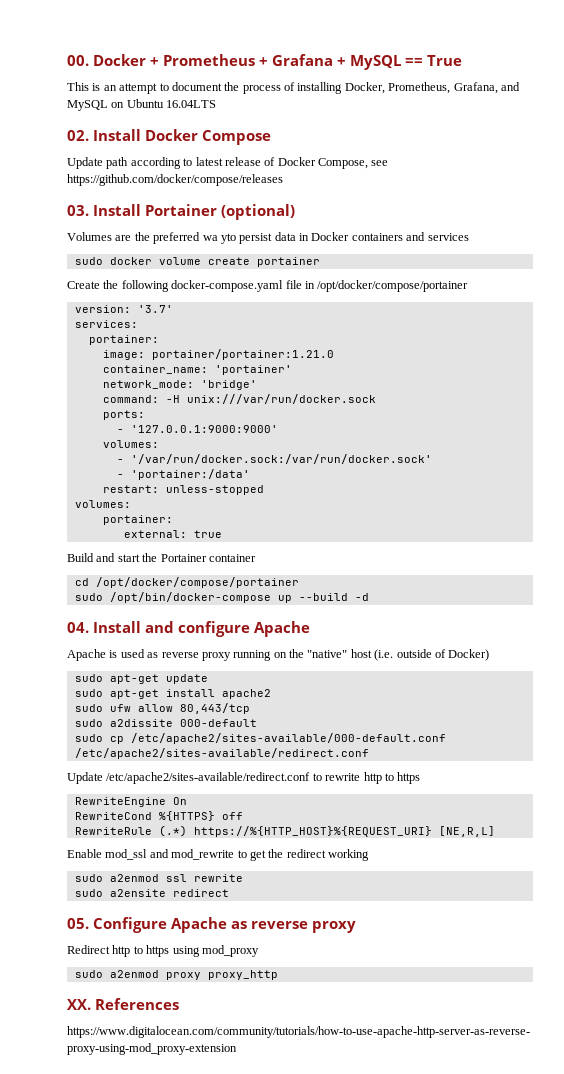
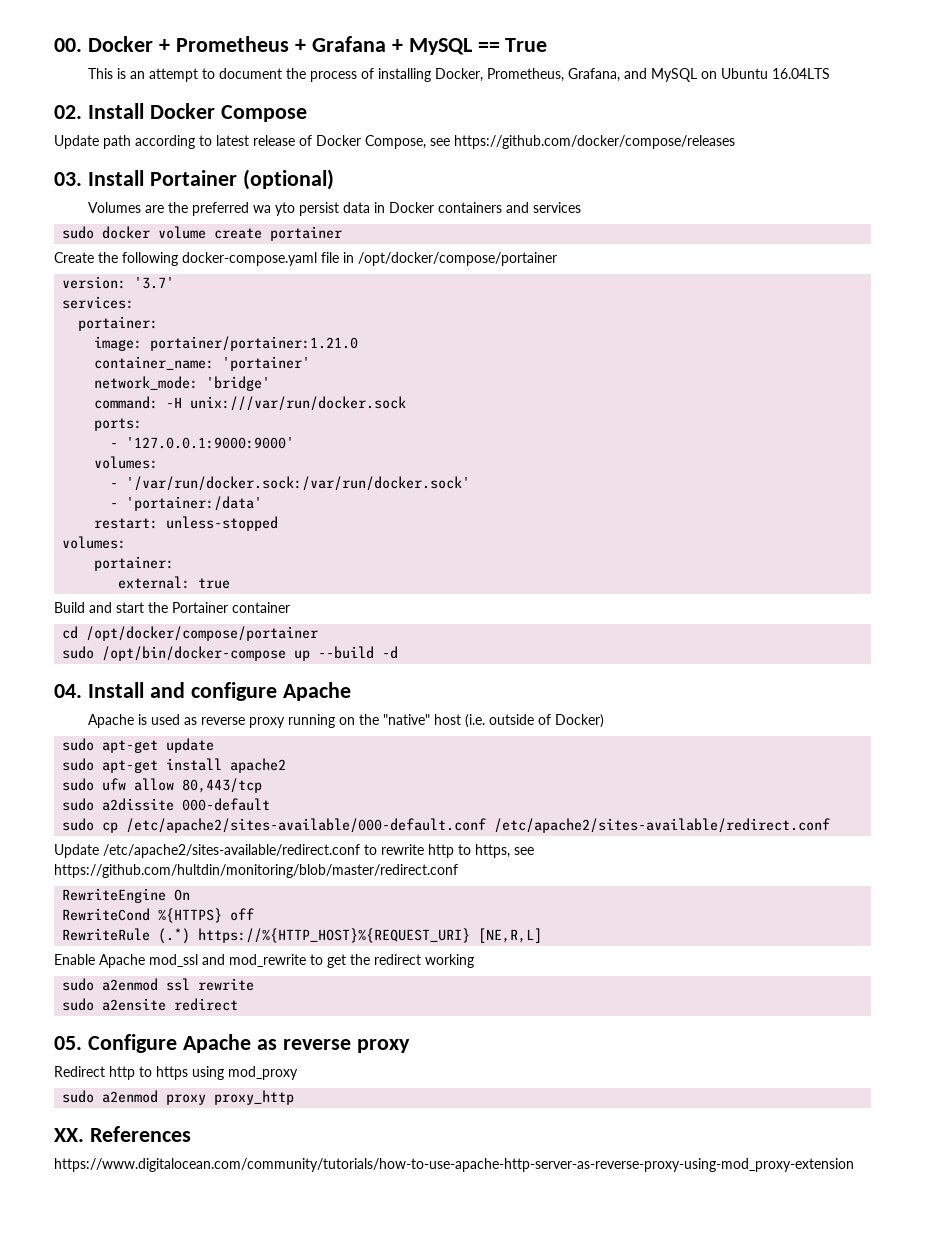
[397,772,421,784] https -> [475,844,534,858] [54,864,458,878] https, see https://github.com/hultdin/monitoring/blob/master/redirect.conf
(102, 853) none -> [99,954,145,968] Apache

